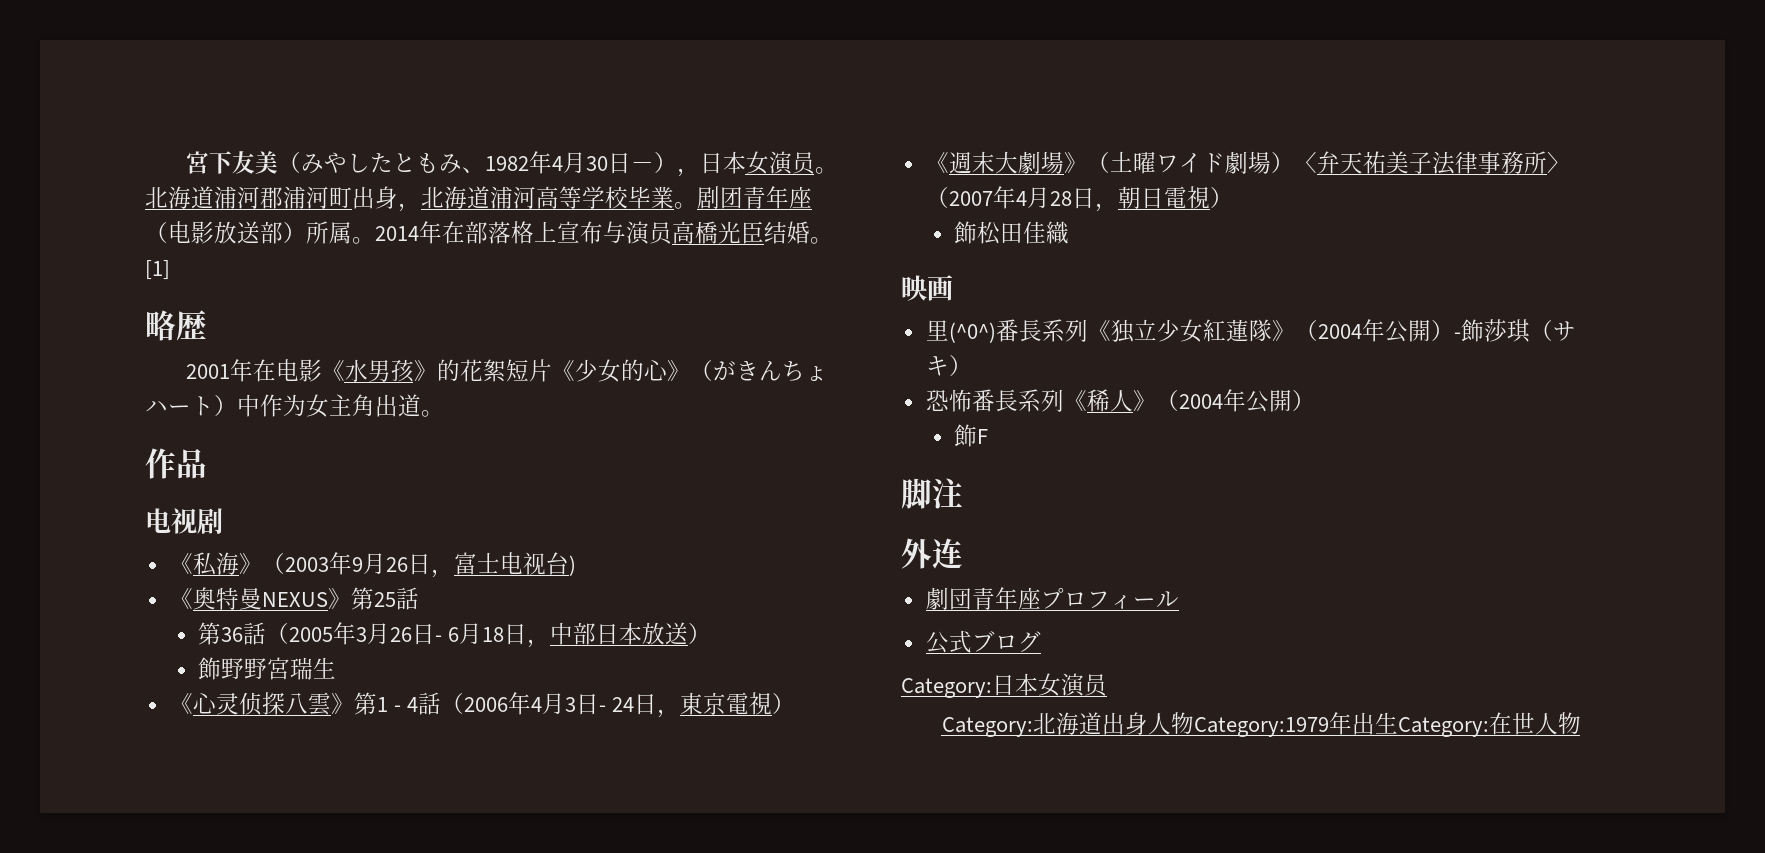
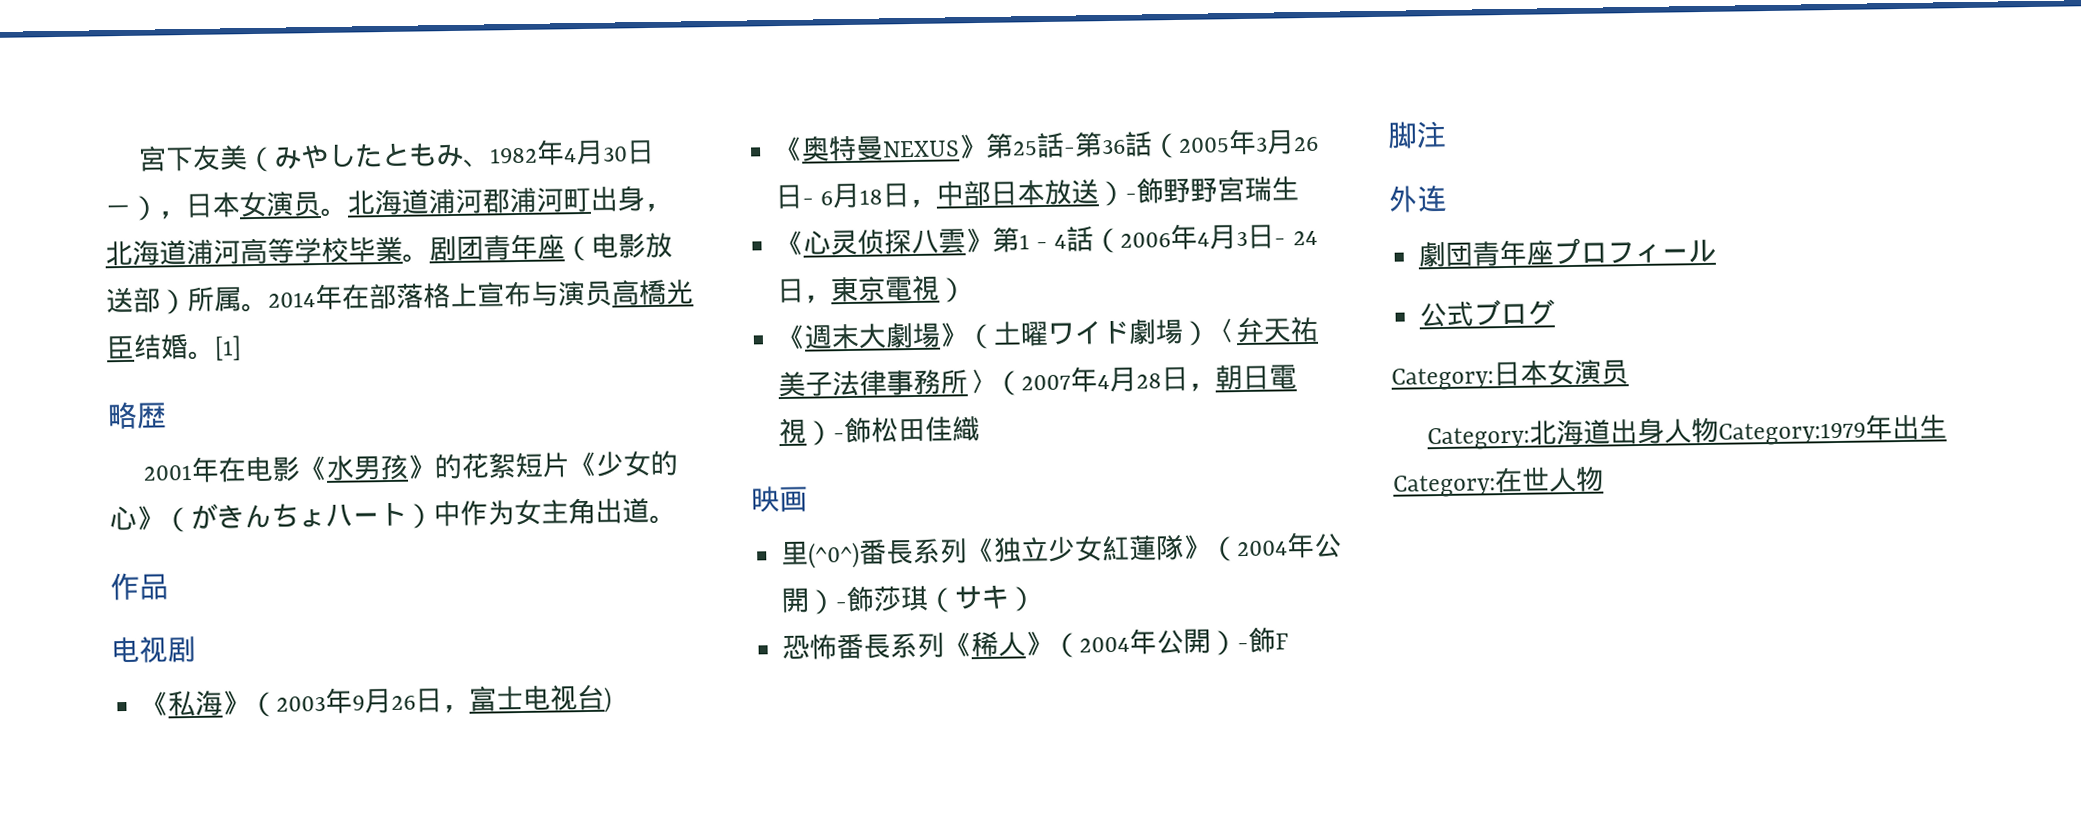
(419, 598) // -> [1064,147,1077,155] -
(712, 633) // -> [1125,193,1138,201] -
(1233, 197) // -> [833,433,846,441] -
(1315, 400) // -> [1237,642,1250,651] -

